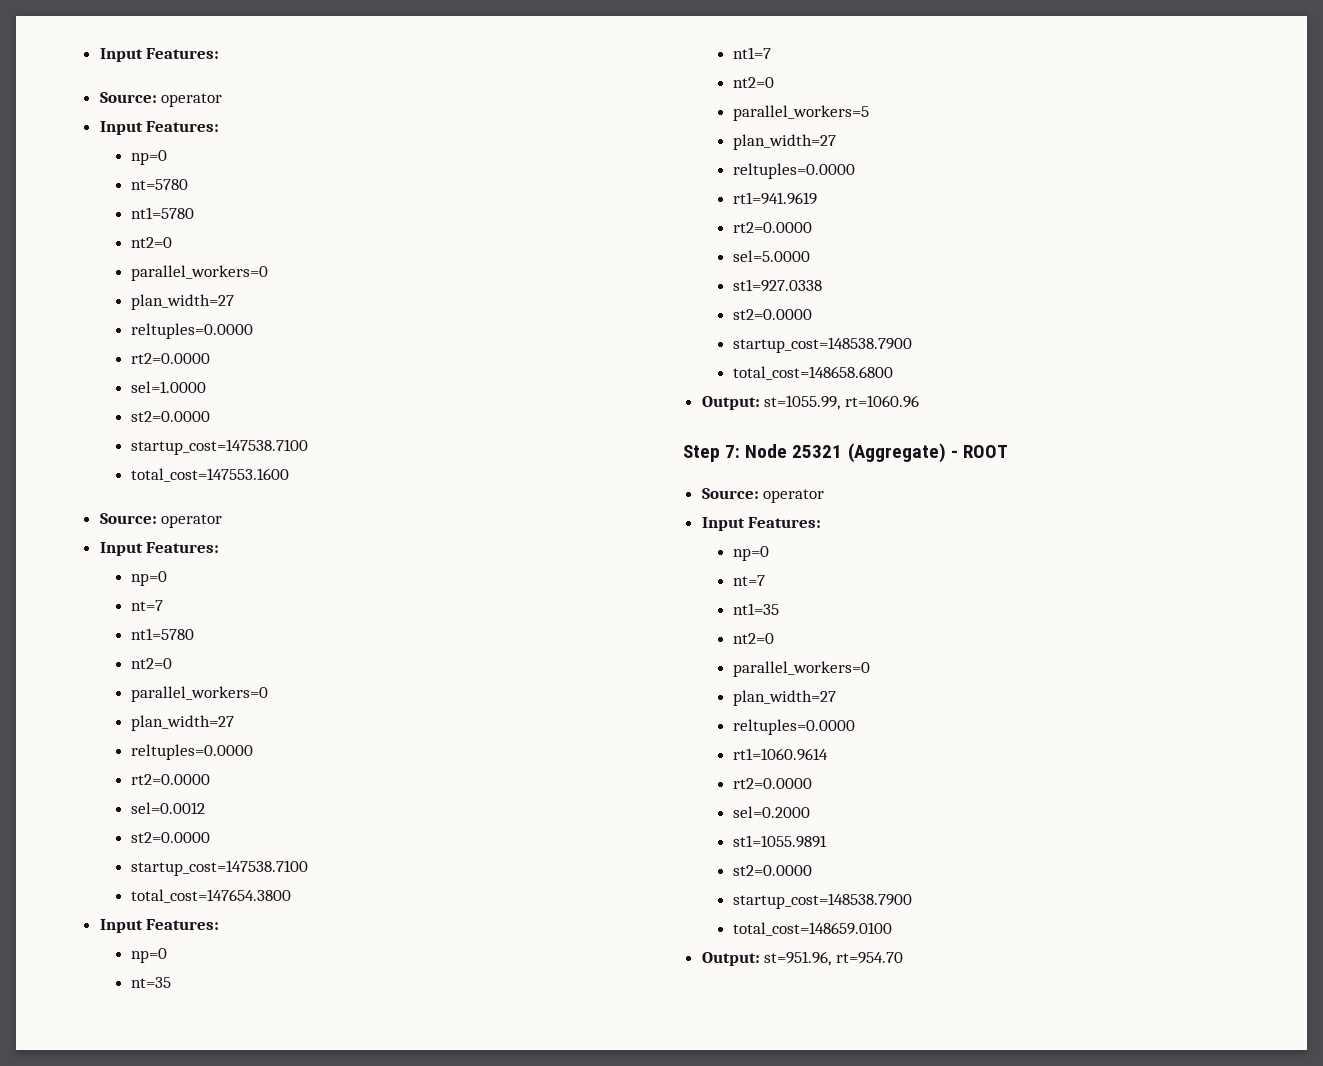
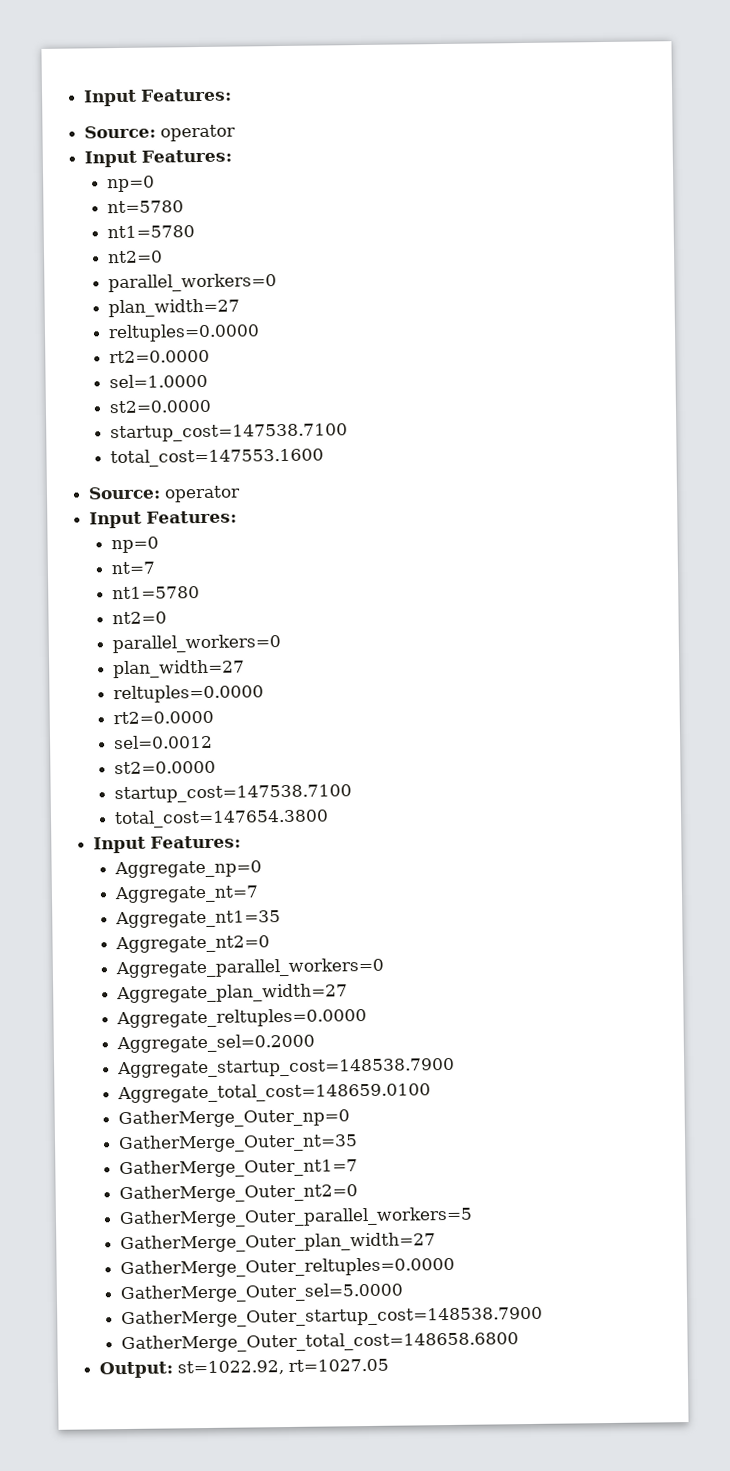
[131,948,168,963] [131,977,172,988] [733,47,772,59] [733,77,775,88] [733,105,870,121] [733,134,837,150] [733,163,856,179] [733,192,818,205] [733,222,813,233] [733,250,811,262] [733,279,823,292] [733,309,813,320] [733,337,913,353] [733,366,894,380] [701,395,919,410] [683,443,1008,463] [701,488,825,503] [701,517,822,531] [733,546,770,561] [733,575,766,586] [733,603,780,615] [733,633,775,644] [733,661,871,677] [733,690,837,706] [733,719,856,735] [733,748,829,761] [733,778,813,789] [733,806,811,818] [733,835,828,848] [733,865,813,876] [733,893,913,909] [733,922,893,936] [701,951,903,966] np=0 // nt=35 // nt1=7 // nt2=0 // parallel_workers=5 // plan_width=27 // reltuples=0.0000 // rt1=941.9619 // rt2=0.0000 // sel=5.0000 // st1=927.0338 // st2=0.0000 // startup_cost=148538.7900 // total_cost=148658.6800 // Output: st=1055.99, rt=1060.96 // Step 7: Node 25321 (Aggregate) - ROOT // Source: operator // Input Features: // np=0 // nt=7 // nt1=35 // nt2=0 // parallel_workers=0 // plan_width=27 // reltuples=0.0000 // rt1=1060.9614 // rt2=0.0000 // sel=0.2000 // st1=1055.9891 // st2=0.0000 // startup_cost=148538.7900 // total_cost=148659.0100 // Output: st=951.96, rt=954.70 -> [113,860,262,879] [113,885,259,904] [114,910,281,929] [114,935,270,954] [114,957,384,979] [115,983,348,1004] [115,1008,367,1029] [115,1033,315,1054] [116,1057,455,1079] [116,1082,431,1104] [117,1108,350,1129] [117,1133,358,1154] [118,1158,358,1179] [118,1183,358,1204] [118,1206,473,1229] [119,1232,436,1254] [119,1256,455,1279] [119,1282,403,1304] [120,1305,543,1329] [120,1331,519,1354] [99,1358,390,1379] Aggregate_np=0 // Aggregate_nt=7 // Aggregate_nt1=35 // Aggregate_nt2=0 // Aggregate_parallel_workers=0 // Aggregate_plan_width=27 // Aggregate_reltuples=0.0000 // Aggregate_sel=0.2000 // Aggregate_startup_cost=148538.7900 // Aggregate_total_cost=148659.0100 // GatherMerge_Outer_np=0 // GatherMerge_Outer_nt=35 // GatherMerge_Outer_nt1=7 // GatherMerge_Outer_nt2=0 // GatherMerge_Outer_parallel_workers=5 // GatherMerge_Outer_plan_width=27 // GatherMerge_Outer_reltuples=0.0000 // GatherMerge_Outer_sel=5.0000 // GatherMerge_Outer_startup_cost=148538.7900 // GatherMerge_Outer_total_cost=148658.6800 // Output: st=1022.92, rt=1027.05

